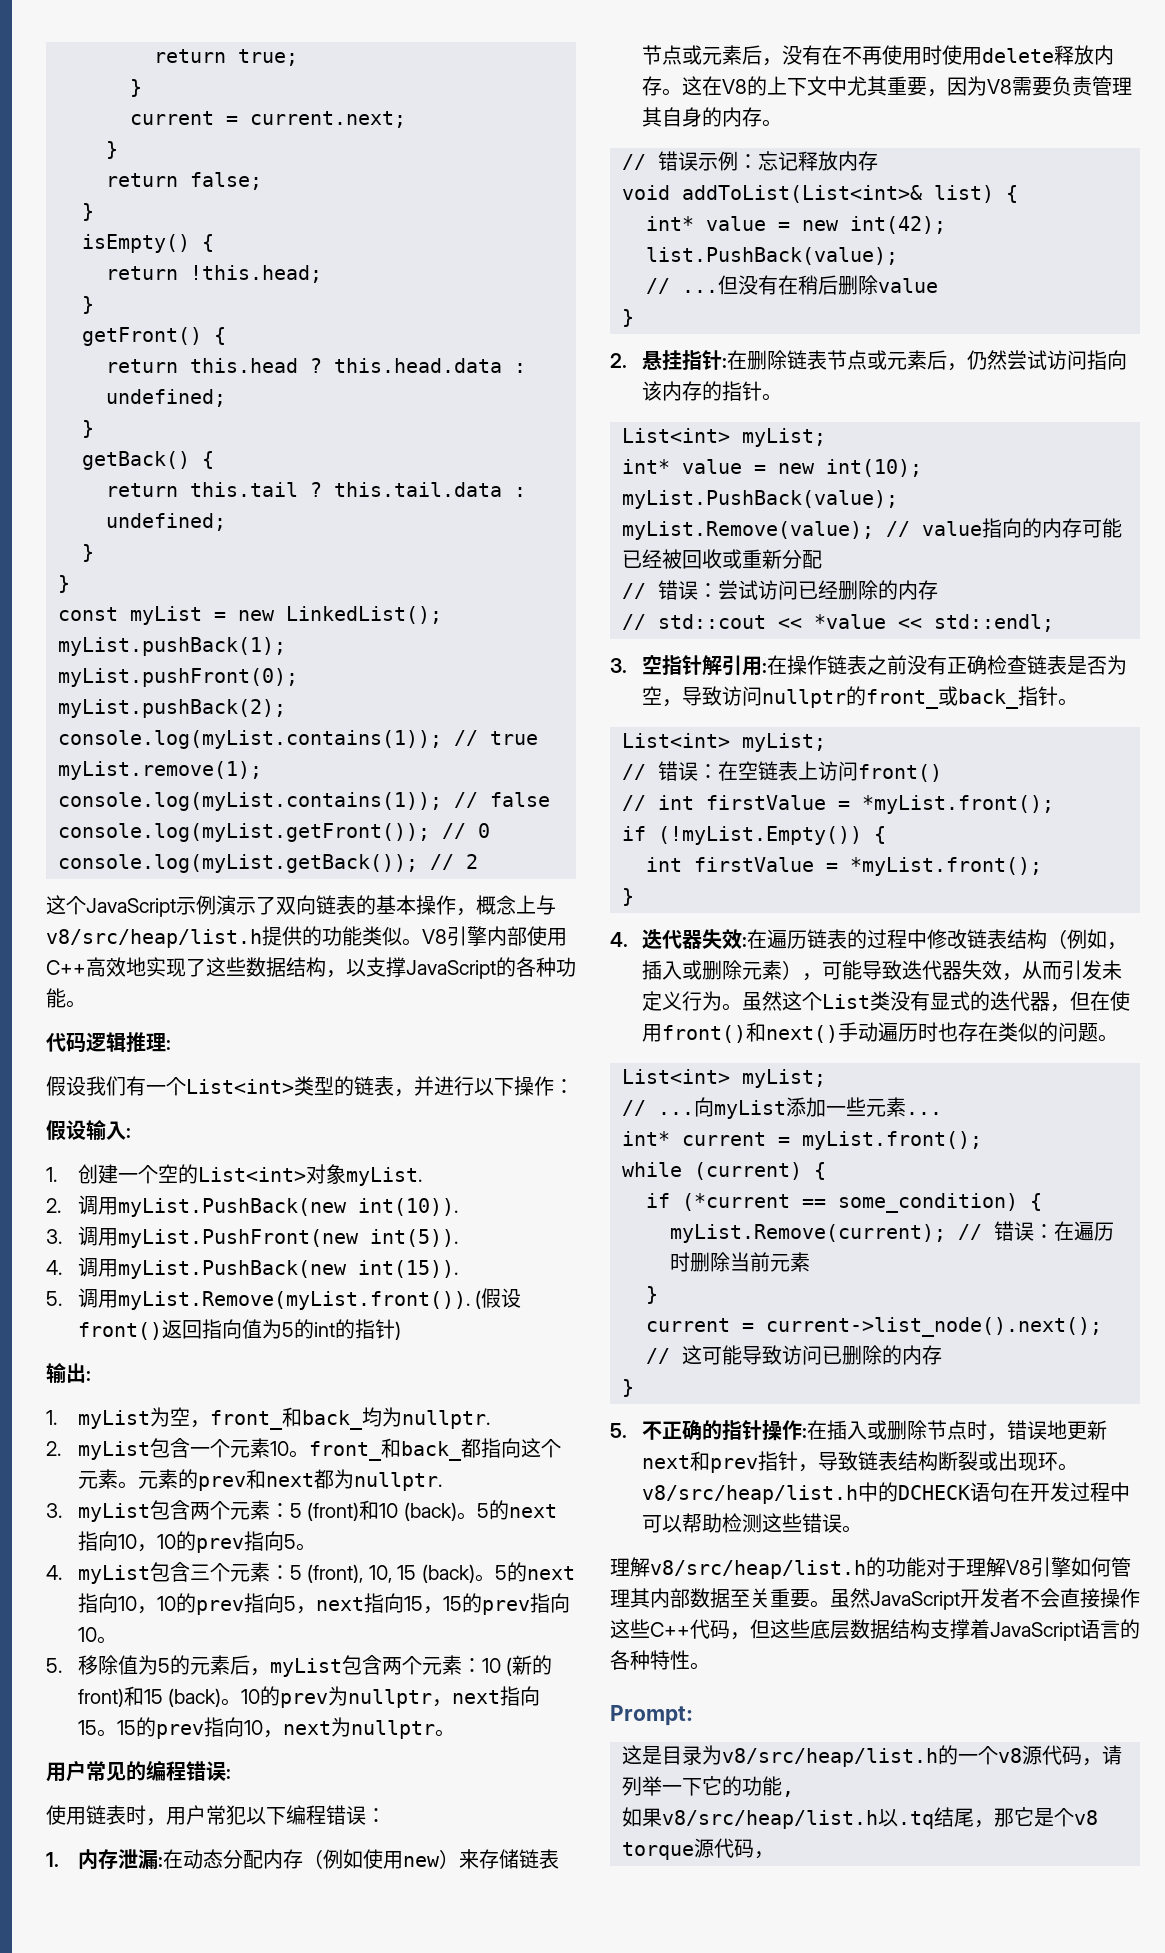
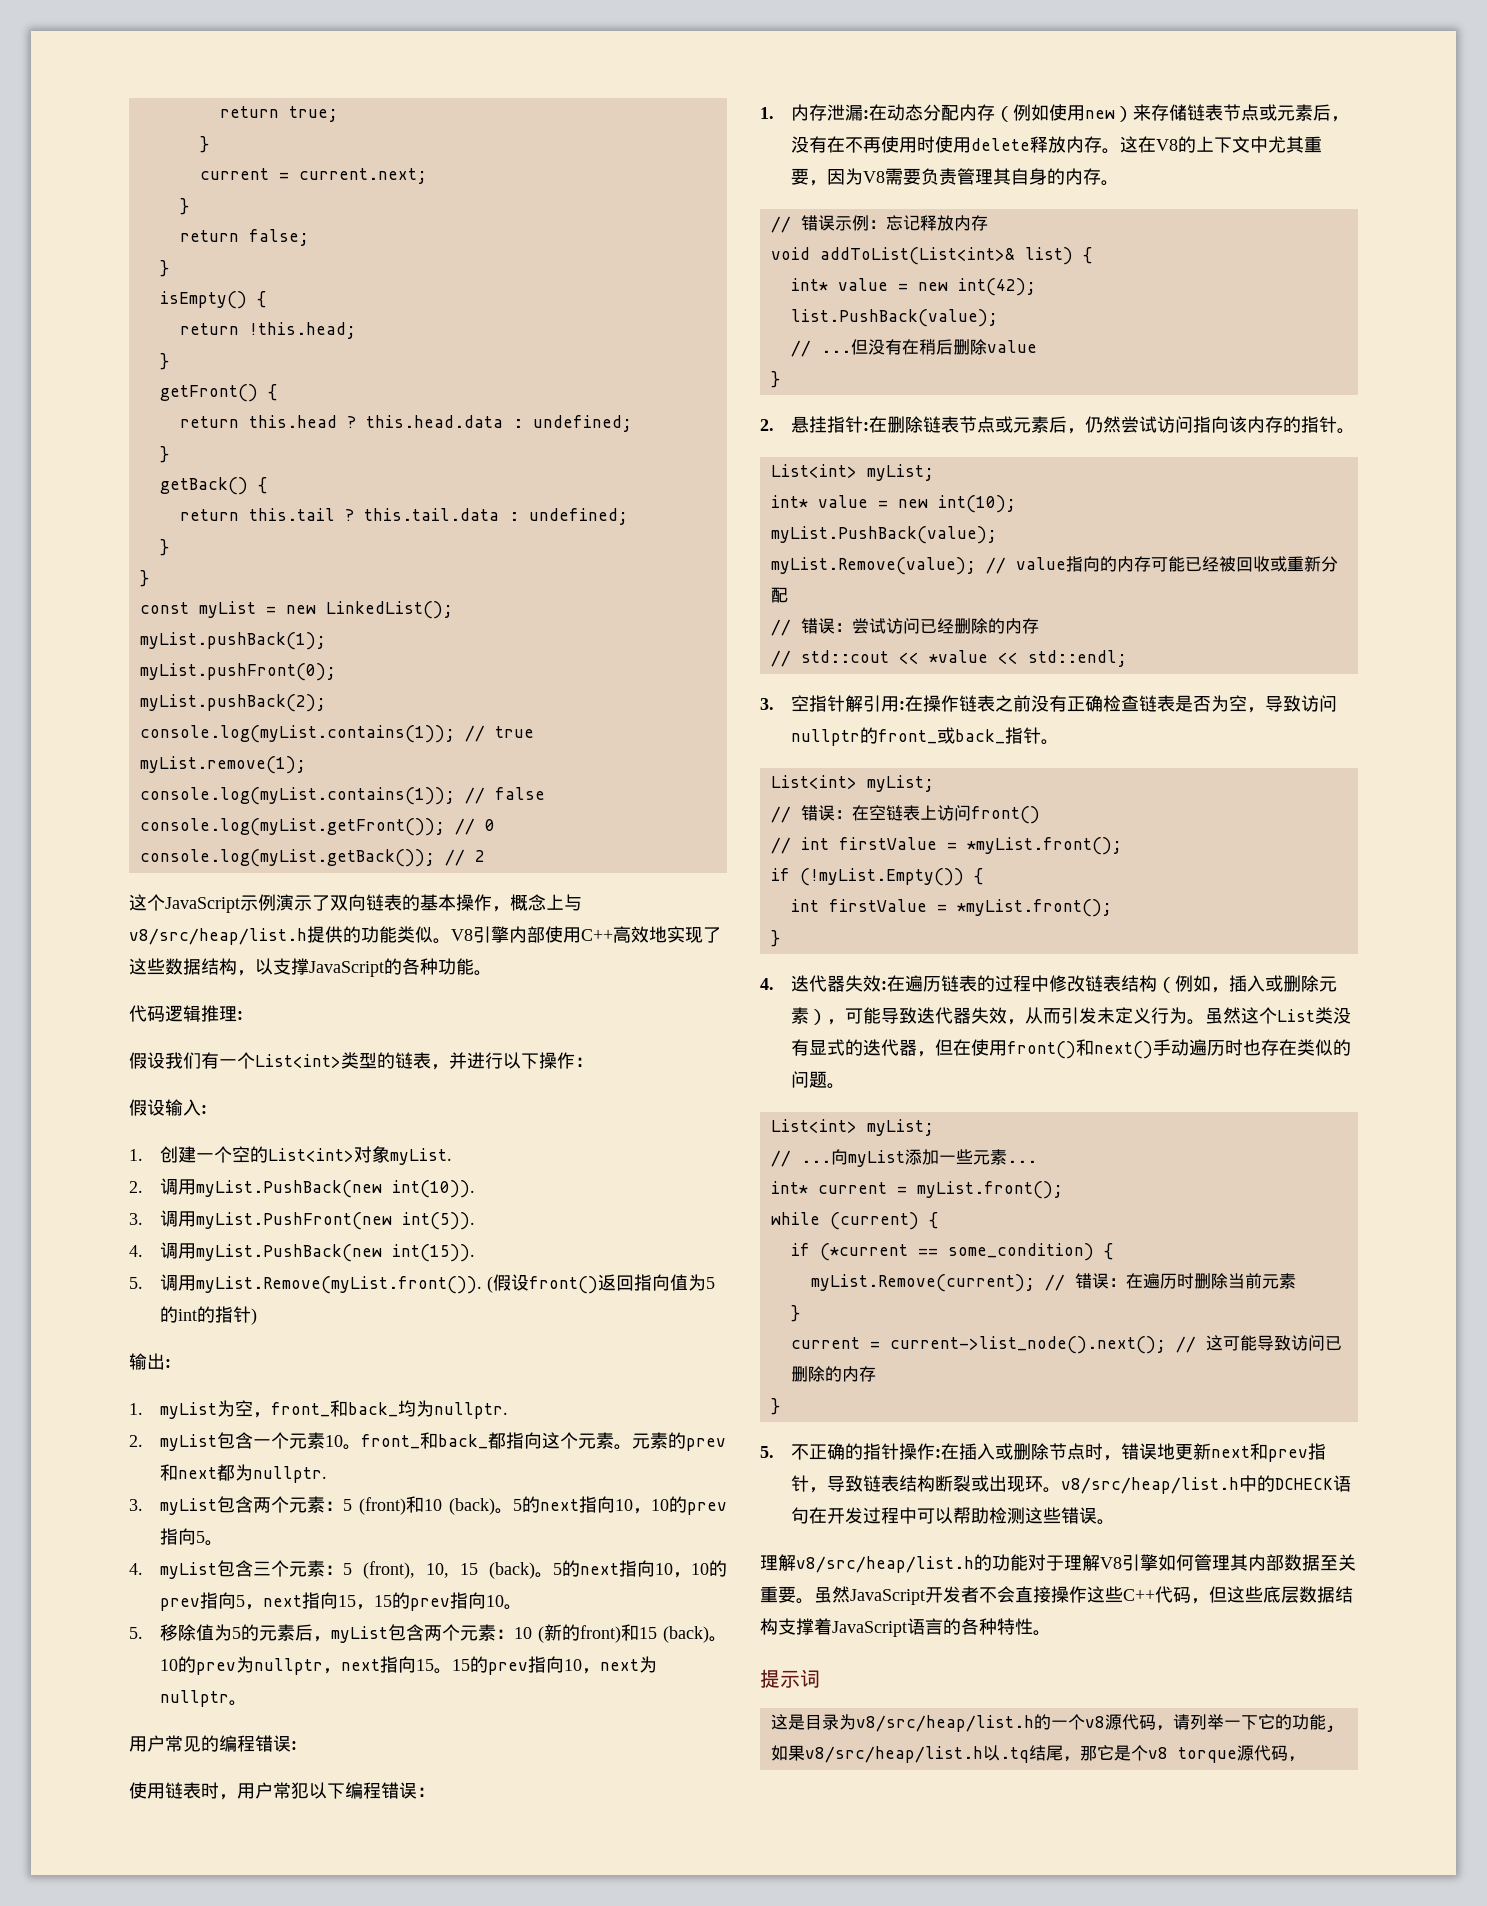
[610,1705,693,1726] Prompt: -> [760,1669,820,1688] 提示词

